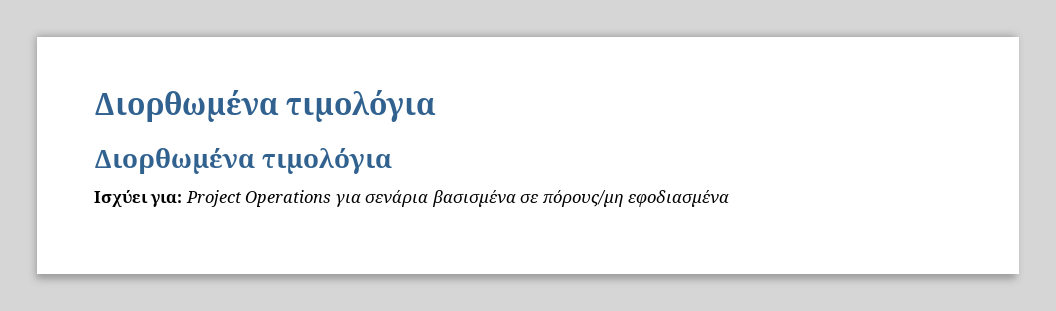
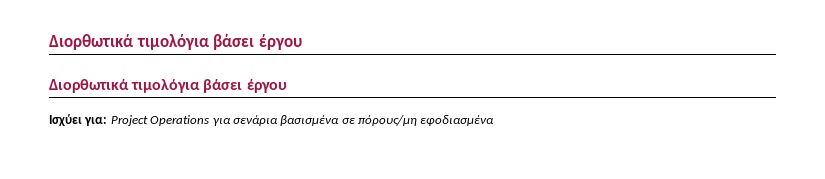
[94,90,437,122] [94,148,393,174] Διορθωμένα τιμολόγια // Διορθωμένα τιμολόγια -> [49,34,302,50] [49,79,287,93] Διορθωτικά τιμολόγια βάσει έργου // Διορθωτικά τιμολόγια βάσει έργου

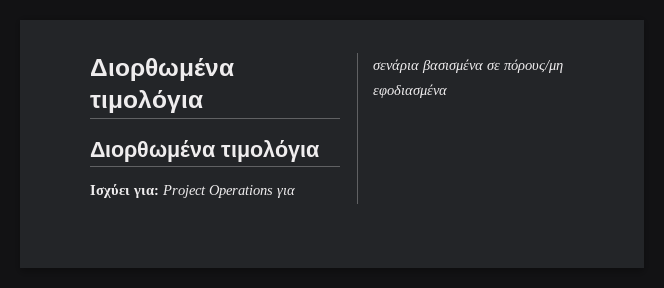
[49,34,302,50] [49,79,287,93] Διορθωτικά τιμολόγια βάσει έργου // Διορθωτικά τιμολόγια βάσει έργου -> [90,58,234,81] [90,90,203,113] [90,140,319,162] Διορθωμένα τιμολόγια // Διορθωμένα τιμολόγια

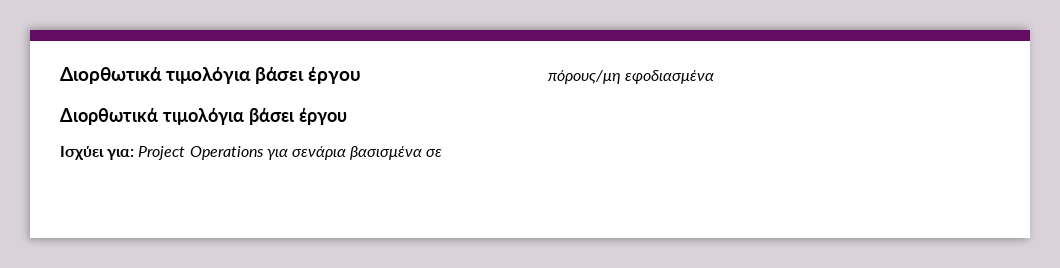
[90,58,234,81] [90,90,203,113] [90,140,319,162] Διορθωμένα τιμολόγια // Διορθωμένα τιμολόγια -> [60,67,362,84] [60,108,347,125] Διορθωτικά τιμολόγια βάσει έργου // Διορθωτικά τιμολόγια βάσει έργου

